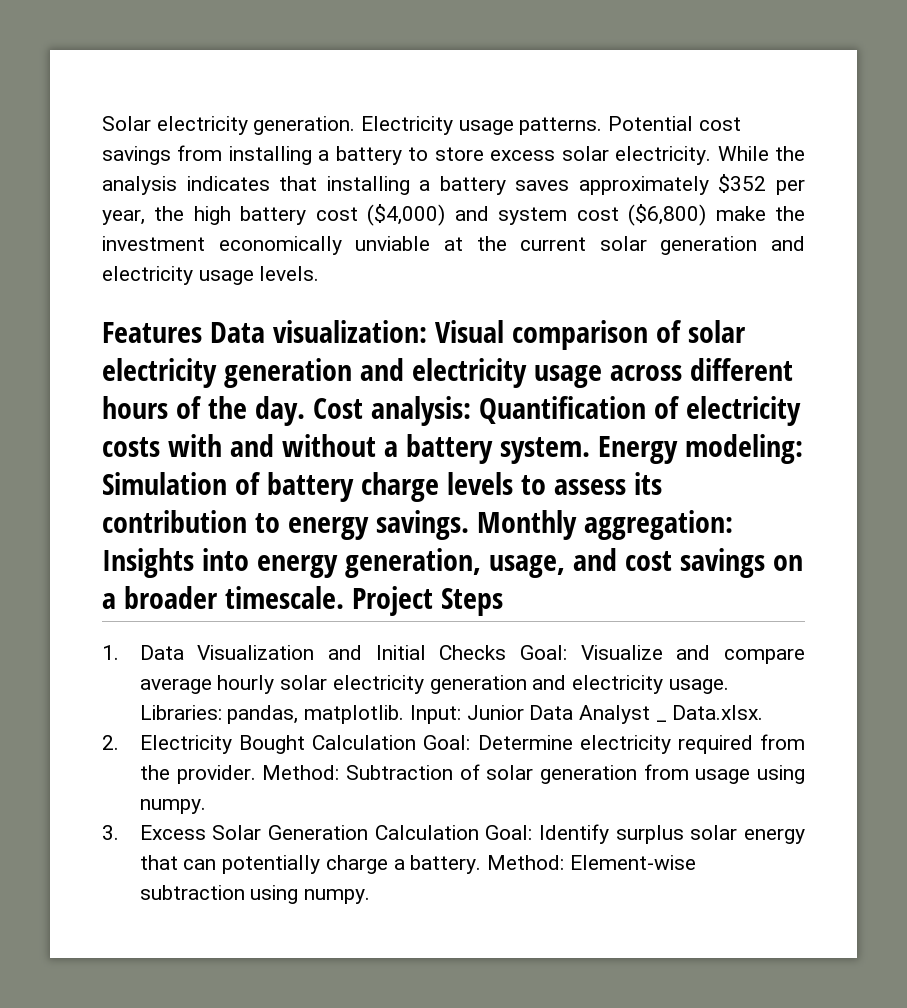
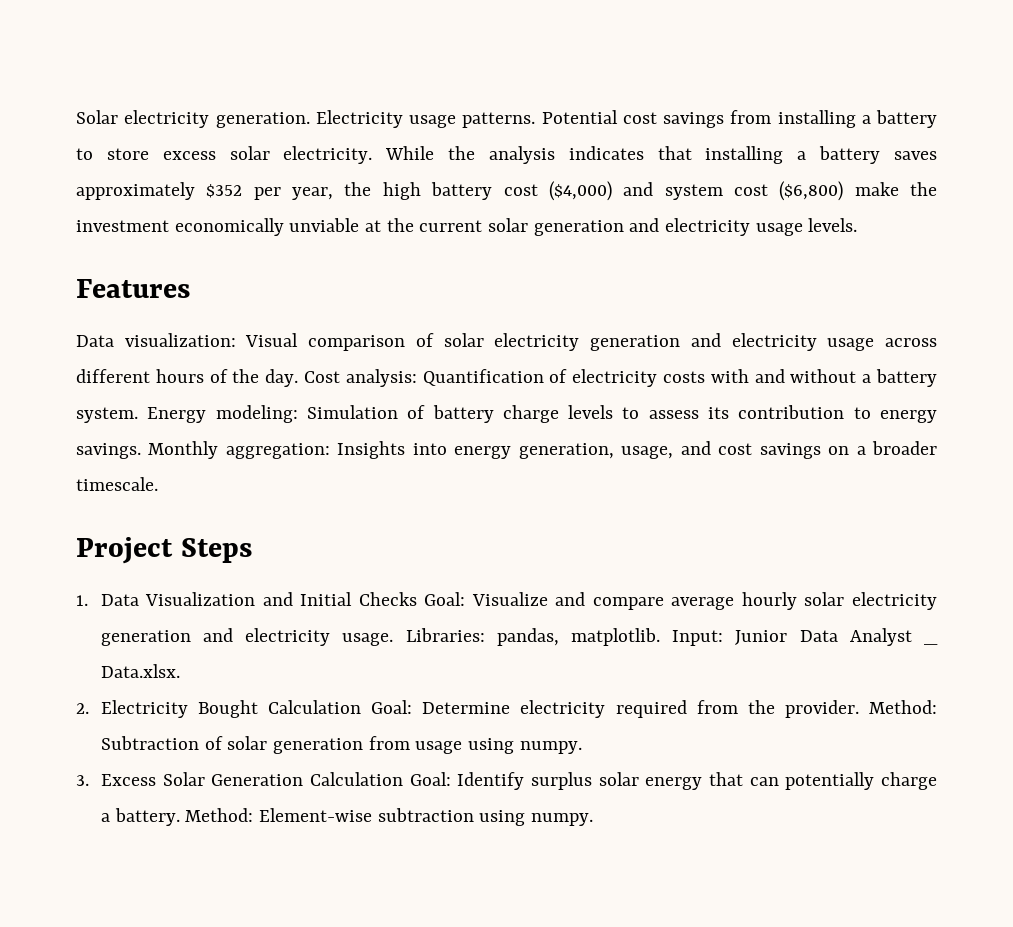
(202, 332) none -> (190, 288) //
(344, 597) none -> (158, 484) //

